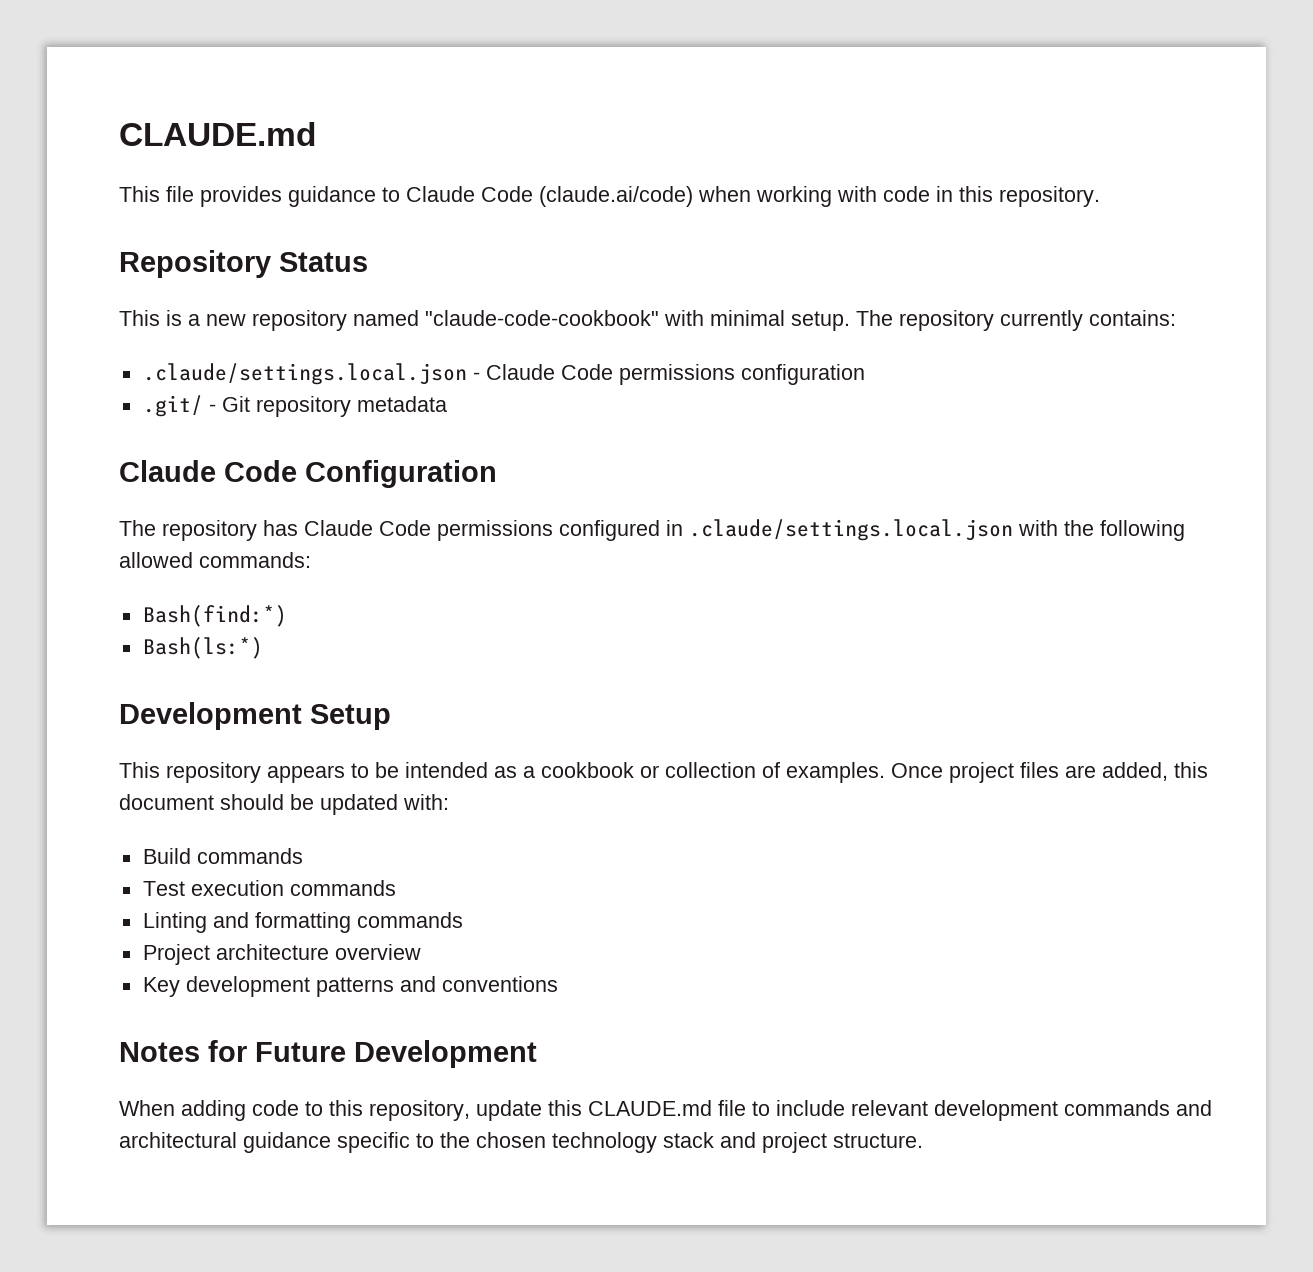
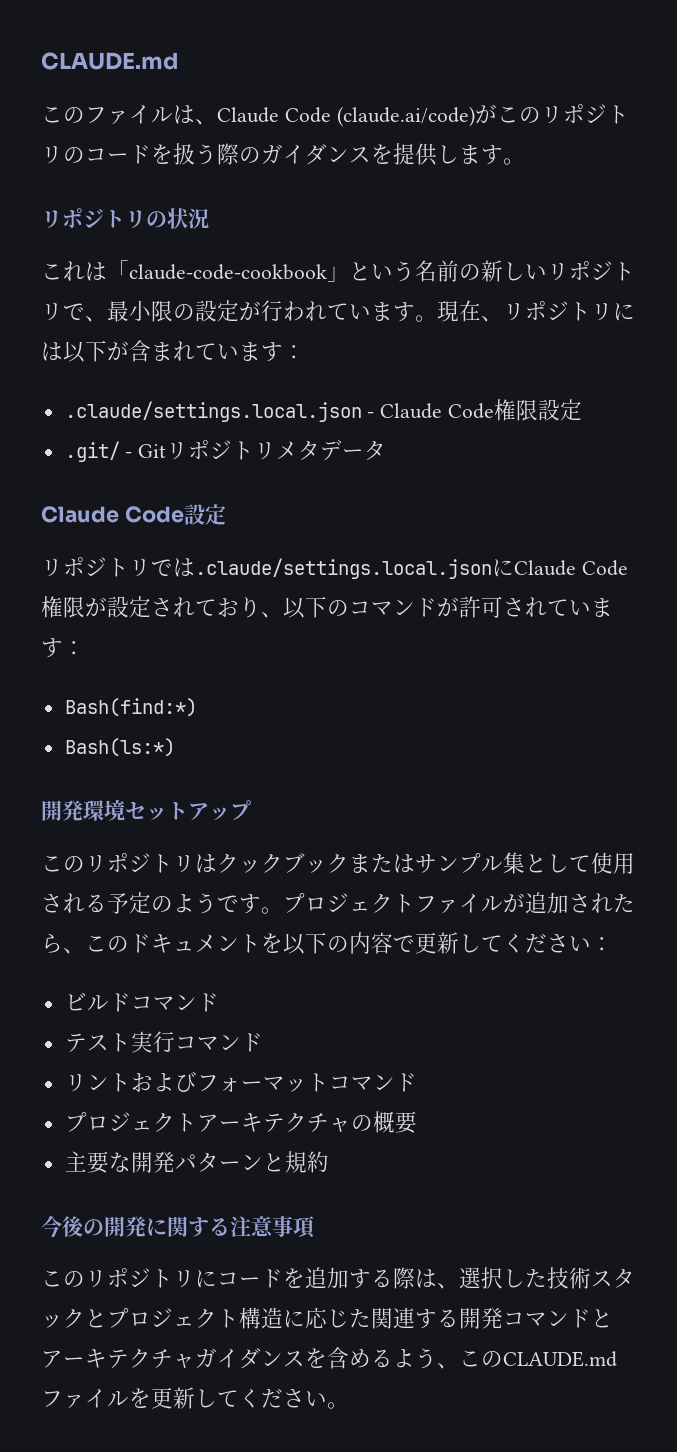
[119,186,1100,207] [119,250,368,278] [119,310,1176,331] This file provides guidance to Claude Code (claude.ai/code) when working with code in this repository. // Repository Status // This is a new repository named "claude-code-cookbook" with minimal setup. The repository currently contains: -> [41,104,629,127] [41,143,525,166] [41,208,209,229] [41,260,635,282] [41,300,635,322] [41,340,305,363] このファイルは、Claude Code (claude.ai/code)がこのリポジトリのコードを扱う際のガイダンスを提供します。 // リポジトリの状況 // これは「claude-code-cookbook」という名前の新しいリポジトリで、最小限の設定が行われています。現在、リポジトリには以下が含まれています：
[618,364,865,385] permissions configuration -> [494,399,583,421] 権限設定
[255,396,447,417] [119,460,497,488] [119,519,1185,541] [119,552,311,568] [142,605,287,627] [142,637,263,659] [119,702,391,730] [119,762,1208,783] [119,794,449,815] [142,848,303,864] [142,880,396,896] [142,912,463,933] [142,944,421,965] [142,976,558,997] [119,1040,537,1068] [119,1100,1212,1121] [119,1132,923,1153] repository metadata // Claude Code Configuration // The repository has Claude Code permissions configured in .claude/settings.local.json with the following allowed commands: // Bash(find:*) // Bash(ls:*) // Development Setup // This repository appears to be intended as a cookbook or collection of examples. Once project files are added, this document should be updated with: // Build commands // Test execution commands // Linting and formatting commands // Project architecture overview // Key development patterns and conventions // Notes for Future Development // When adding code to this repository, update this CLAUDE.md file to include relevant development commands and architectural guidance specific to the chosen technology stack and project structure. -> [166,440,387,461] [41,504,226,525] [41,557,628,579] [41,596,613,619] [41,638,85,658] [64,698,197,717] [64,738,175,757] [41,800,251,821] [41,852,635,874] [41,892,635,914] [41,932,613,955] [64,992,219,1012] [64,1031,263,1053] [64,1071,417,1092] [64,1111,417,1134] [64,1151,329,1174] [41,1215,315,1238] [41,1267,635,1289] [41,1307,613,1329] [41,1347,617,1369] [41,1387,349,1409] リポジトリメタデータ // Claude Code設定 // リポジトリでは.claude/settings.local.jsonにClaude Code権限が設定されており、以下のコマンドが許可されています： // Bash(find:*) // Bash(ls:*) // 開発環境セットアップ // このリポジトリはクックブックまたはサンプル集として使用される予定のようです。プロジェクトファイルが追加されたら、このドキュメントを以下の内容で更新してください： // ビルドコマンド // テスト実行コマンド // リントおよびフォーマットコマンド // プロジェクトアーキテクチャの概要 // 主要な開発パターンと規約 // 今後の開発に関する注意事項 // このリポジトリにコードを追加する際は、選択した技術スタックとプロジェクト構造に応じた関連する開発コマンドとアーキテクチャガイダンスを含めるよう、このCLAUDE.mdファイルを更新してください。

